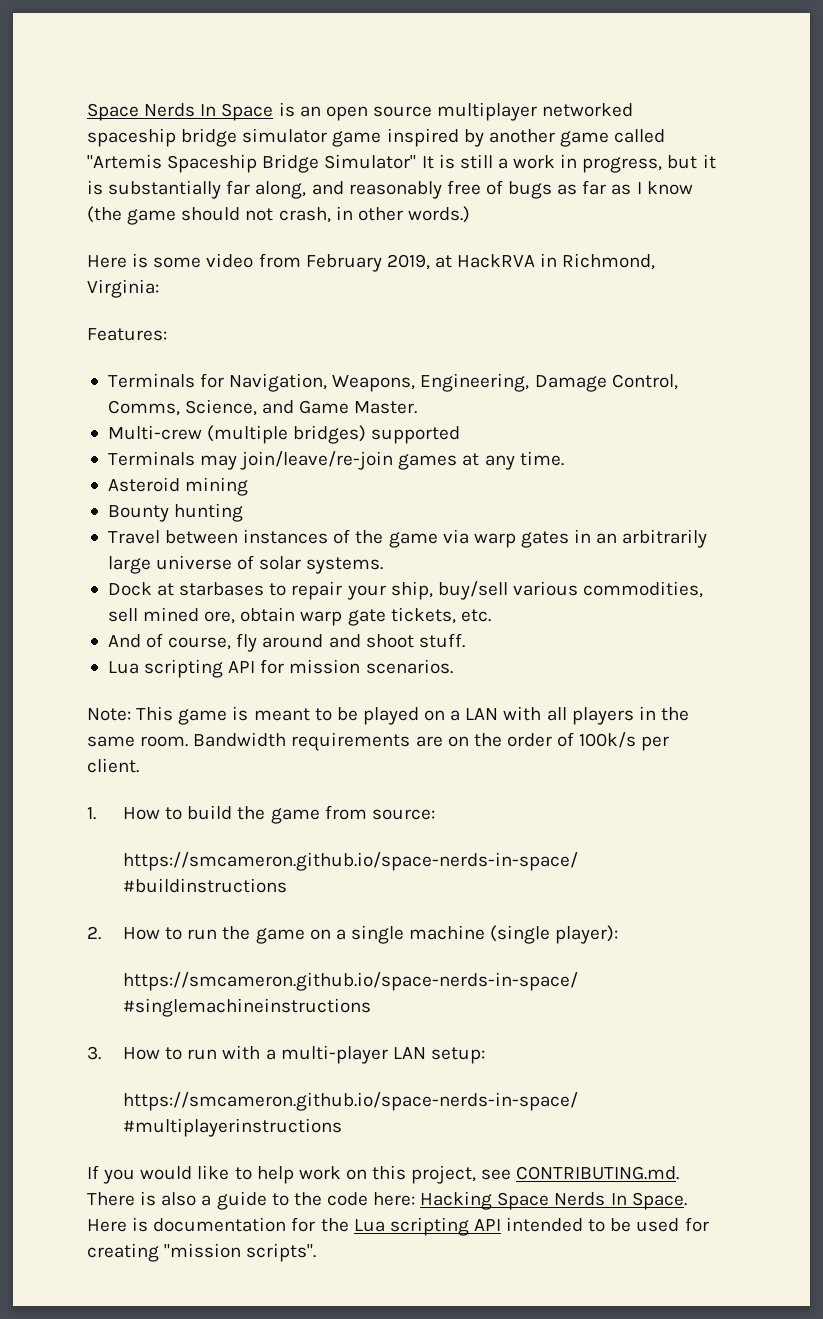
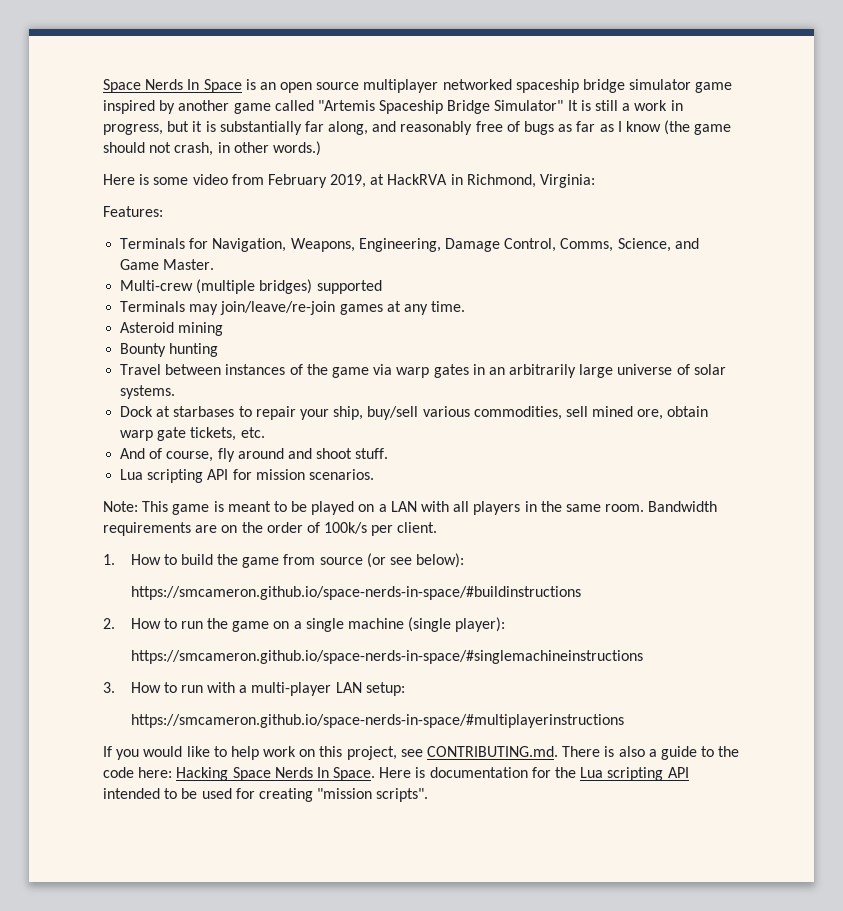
[371,809,435,820] source: -> [319,553,465,568] source (or see below):

